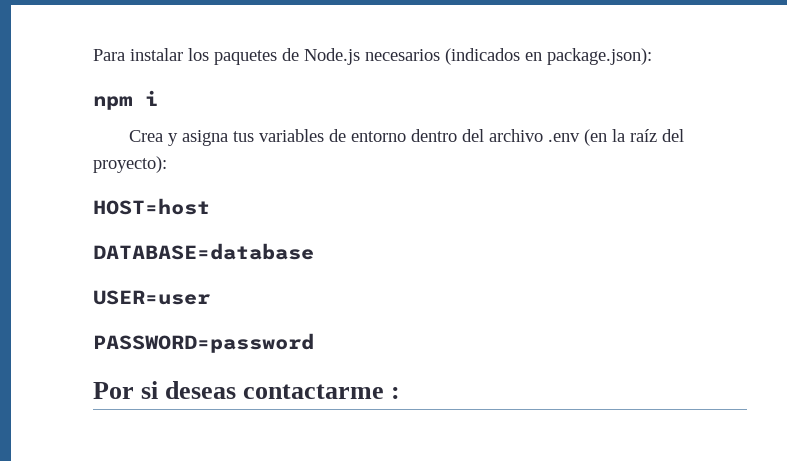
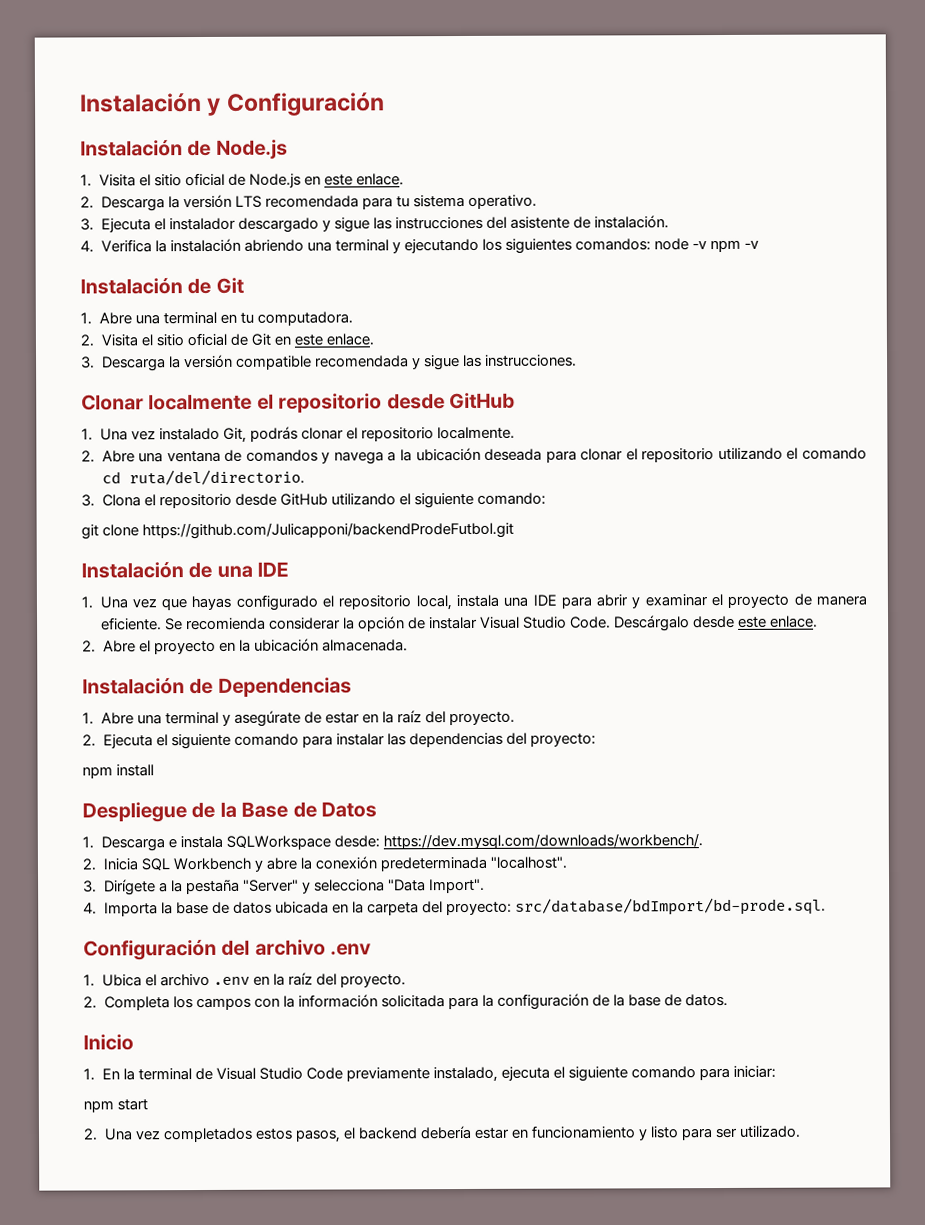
[93,48,652,65] [93,90,158,110] [128,129,684,146] [93,156,167,173] [93,198,210,215] [93,243,314,260] [93,290,211,305] [93,333,314,353] [93,381,401,399] Para instalar los paquetes de Node.js necesarios (indicados en package.json): // npm i // Crea y asigna tus variables de entorno dentro del archivo .env (en la raíz del proyecto): // HOST=host // DATABASE=database // USER=user // PASSWORD=password // Por si deseas contactarme : -> [80,92,385,116] [80,139,288,159] [80,172,404,188] [80,194,537,212] [80,215,670,233] [80,238,760,254] [80,277,244,295] [80,311,353,326] [80,332,374,347] [81,354,577,372] [81,392,515,413] [81,426,515,443] [81,447,867,465] [101,469,305,486] [81,492,546,509] [81,521,515,540] [81,561,290,579] [81,593,867,611] [100,615,819,632] [82,638,408,655] [82,677,352,697] [82,710,516,727] [82,732,596,750] [82,764,155,779] [82,801,377,823] [82,833,703,852] [82,856,567,872] [83,878,485,896] [83,897,827,917] [83,938,372,961] [83,972,406,988] [83,993,729,1011] [83,1034,134,1051] [83,1065,777,1083] [83,1099,149,1113] [83,1125,802,1143] Instalación y Configuración // Instalación de Node.js // 1. Visita el sitio oficial de Node.js en este enlace. // 2. Descarga la versión LTS recomendada para tu sistema operativo. // 3. Ejecuta el instalador descargado y sigue las instrucciones del asistente de instalación. // 4. Verifica la instalación abriendo una terminal y ejecutando los siguientes comandos: node -v npm -v // Instalación de Git // 1. Abre una terminal en tu computadora. // 2. Visita el sitio oficial de Git en este enlace. // 3. Descarga la versión compatible recomendada y sigue las instrucciones. // Clonar localmente el repositorio desde GitHub // 1. Una vez instalado Git, podrás clonar el repositorio localmente. // 2. Abre una ventana de comandos y navega a la ubicación deseada para clonar el repositorio utilizando el comando cd ruta/del/directorio. // 3. Clona el repositorio desde GitHub utilizando el siguiente comando: // git clone https://github.com/Julicapponi/backendProdeFutbol.git // Instalación de una IDE // 1. Una vez que hayas configurado el repositorio local, instala una IDE para abrir y examinar el proyecto de manera eficiente. Se recomienda considerar la opción de instalar Visual Studio Code. Descárgalo desde este enlace. // 2. Abre el proyecto en la ubicación almacenada. // Instalación de Dependencias // 1. Abre una terminal y asegúrate de estar en la raíz del proyecto. // 2. Ejecuta el siguiente comando para instalar las dependencias del proyecto: // npm install // Despliegue de la Base de Datos // 1. Descarga e instala SQLWorkspace desde: https://dev.mysql.com/downloads/workbench/. // 2. Inicia SQL Workbench y abre la conexión predeterminada "localhost". // 3. Dirígete a la pestaña "Server" y selecciona "Data Import". // 4. Importa la base de datos ubicada en la carpeta del proyecto: src/database/bdImport/bd-prode.sql. // Configuración del archivo .env // 1. Ubica el archivo .env en la raíz del proyecto. // 2. Completa los campos con la información solicitada para la configuración de la base de datos. // Inicio // 1. En la terminal de Visual Studio Code previamente instalado, ejecuta el siguiente comando para iniciar: // npm start // 2. Una vez completados estos pasos, el backend debería estar en funcionamiento y listo para ser utilizado.

